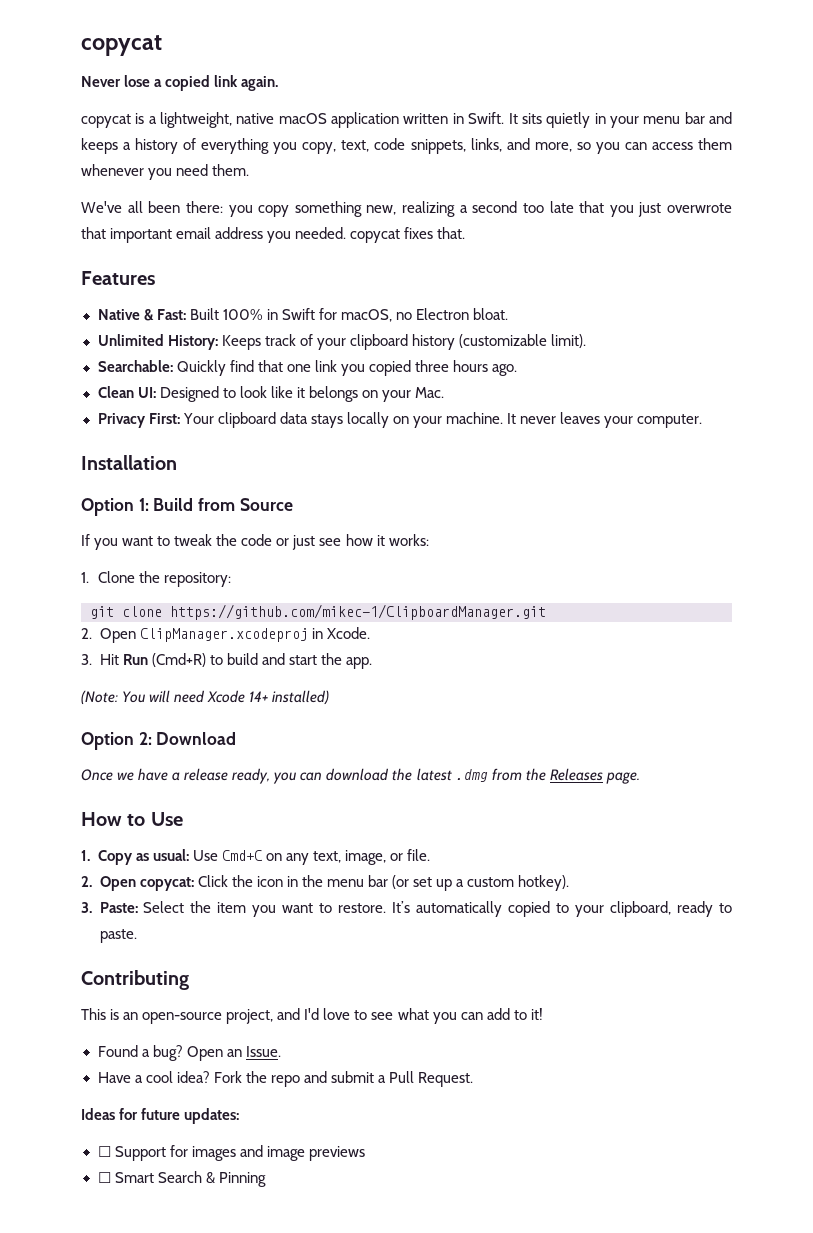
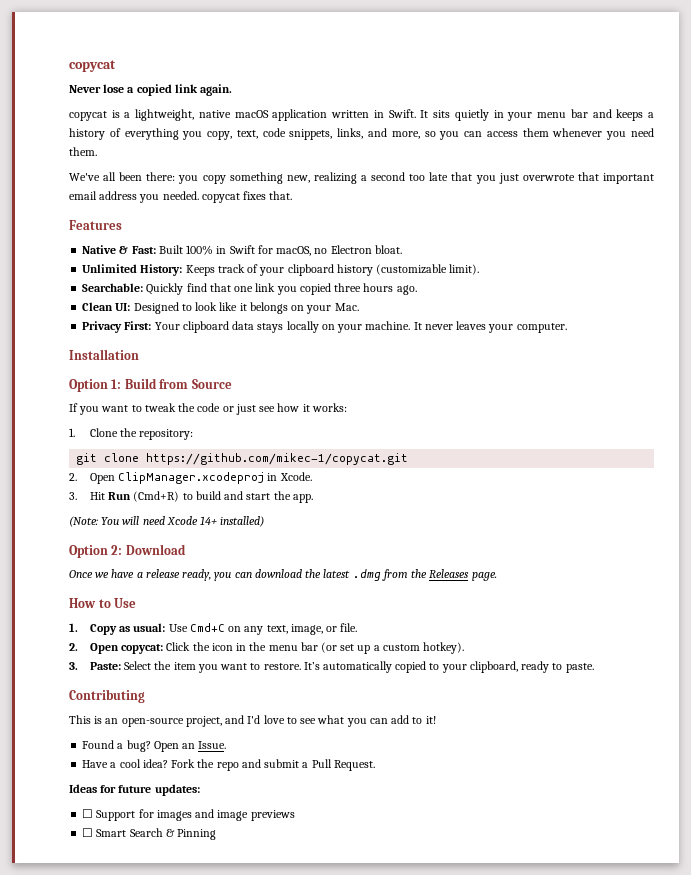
[170,604,546,620] https://github.com/mikec-1/ClipboardManager.git -> [146,453,409,465] https://github.com/mikec-1/copycat.git

